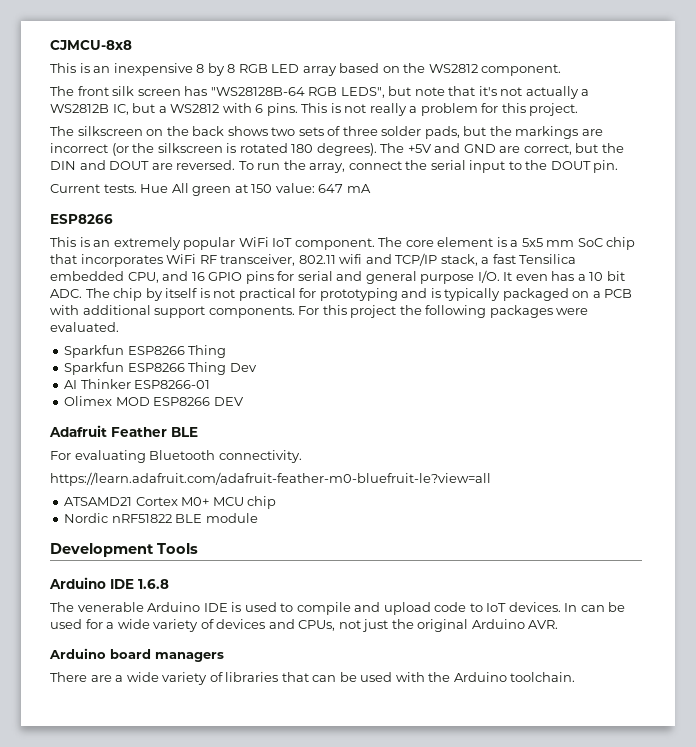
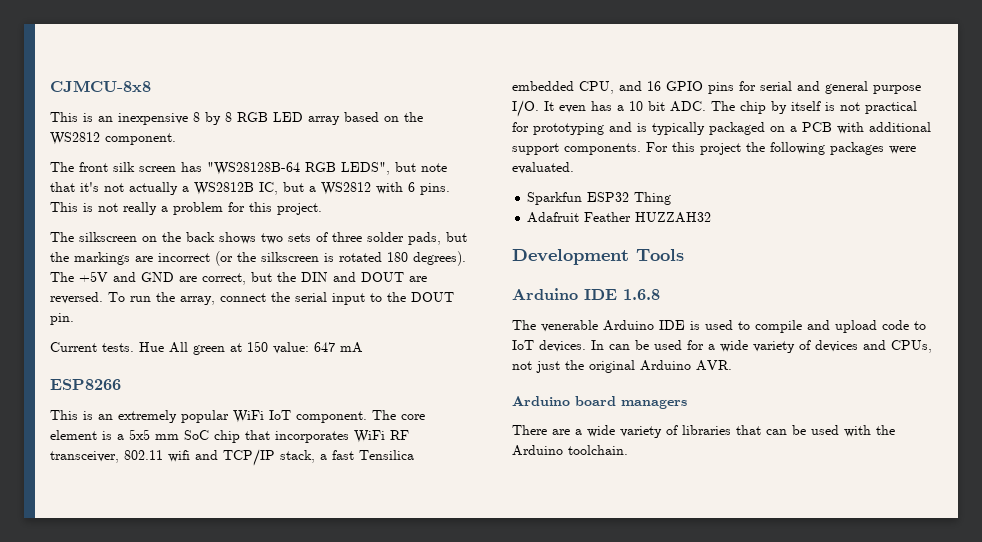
[127,346,185,355] ESP8266 -> [587,192,630,202] ESP32
[64,362,257,375] [64,379,211,389] [64,396,244,406] [49,425,198,437] [50,450,302,463] [50,472,491,486] [64,496,277,509] [64,513,258,523] Sparkfun ESP8266 Thing Dev // AI Thinker ESP8266-01 // Olimex MOD ESP8266 DEV // Adafruit Feather BLE // For evaluating Bluetooth connectivity. // https://learn.adafruit.com/adafruit-feather-m0-bluefruit-le?view=all // ATSAMD21 Cortex M0+ MCU chip // Nordic nRF51822 BLE module -> [527,212,712,223] Adafruit Feather HUZZAH32

